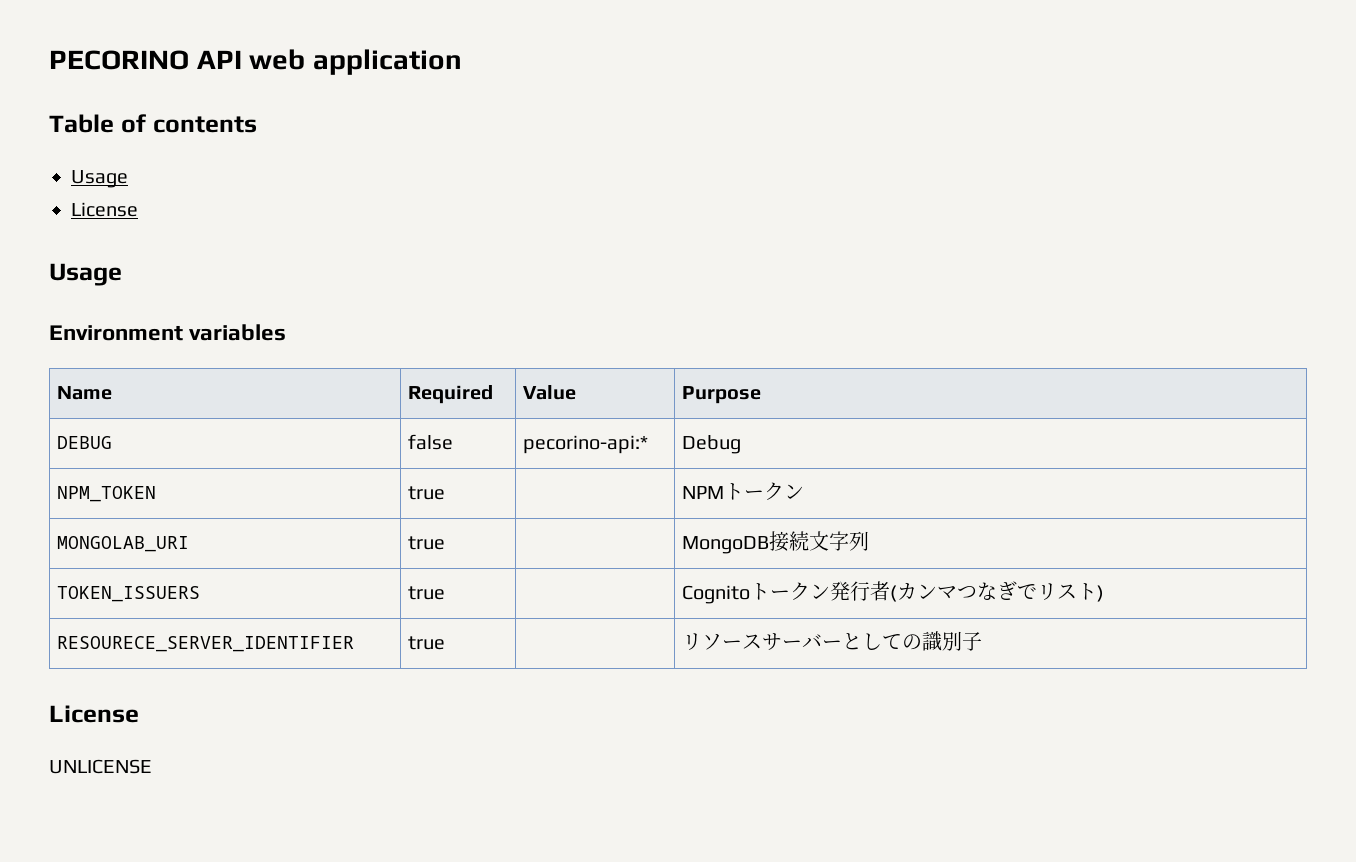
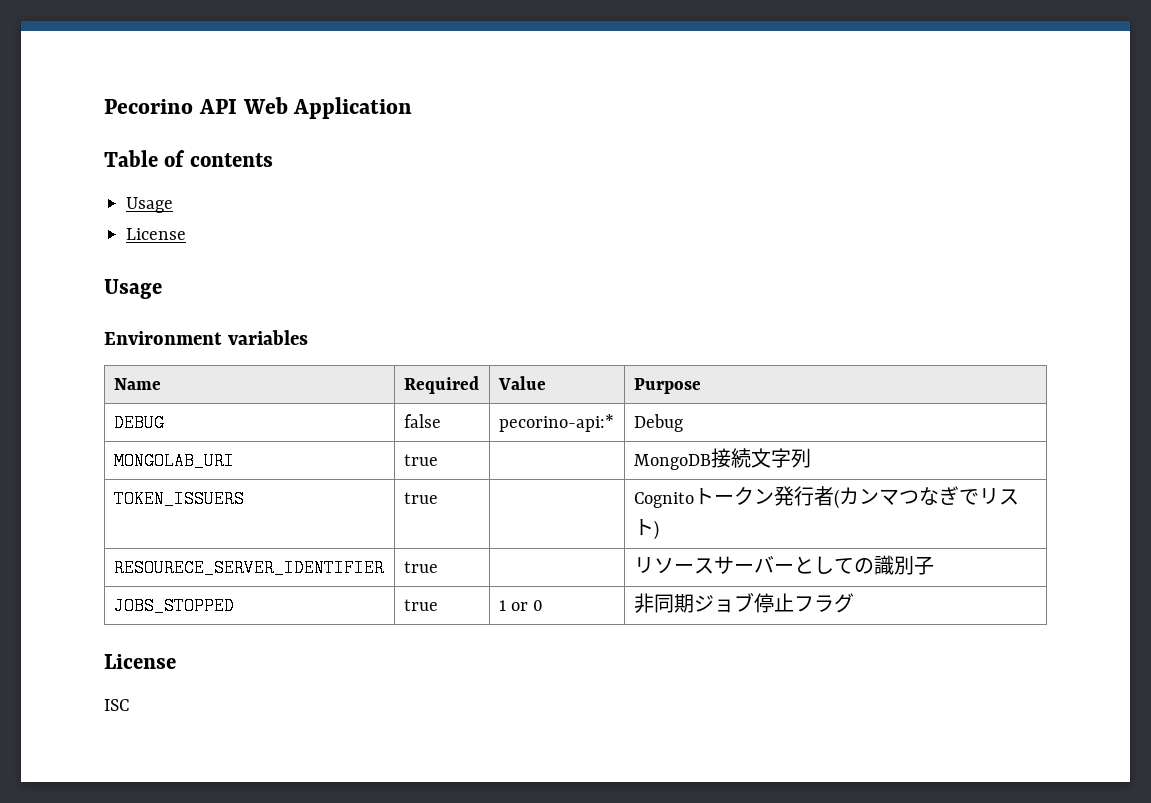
[49,49,462,75] PECORINO API web application -> [104,97,413,119] Pecorino API Web Application
[57,486,157,502] [408,486,446,500] [682,482,805,500] // NPM_TOKEN | true | | NPMトークン -> (683, 423) none
[49,705,139,723] [49,759,152,774] // License // UNLICENSE -> [113,597,234,615] [403,599,438,611] [498,600,544,611] [633,592,854,613] [104,654,176,669] [104,699,129,711] // JOBS_STOPPED | true | 1 or 0 | 非同期ジョブ停止フラグ // License // ISC

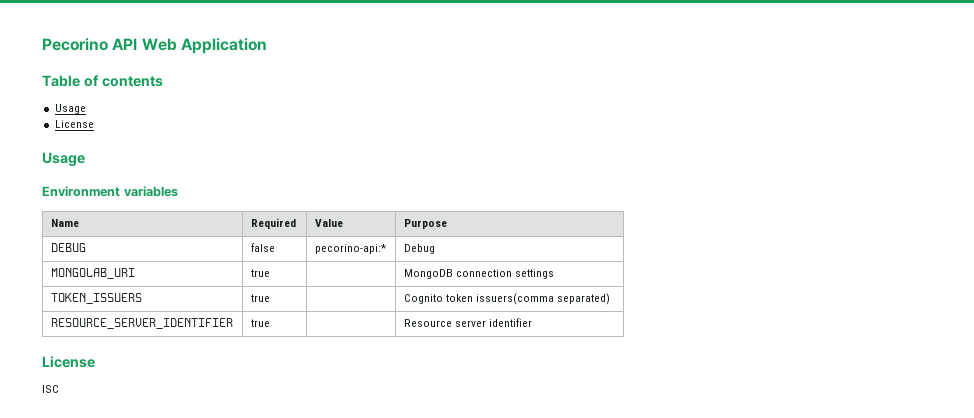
[710,448,811,468] 接続文字列 -> [455,269,555,279] connection settings
[693,486,1019,509] [633,519,659,540] [113,559,384,577] [403,561,438,573] [633,555,934,575] [113,597,234,615] [403,599,438,611] [498,600,544,611] [633,592,854,613] トークン発行者(カンマつなぎでリスト) // RESOURECE_SERVER_IDENTIFIER | true | | リソースサーバーとしての識別子 // JOBS_STOPPED | true | 1 or 0 | 非同期ジョブ停止フラグ -> [445,293,611,305] [50,318,233,329] [250,319,270,327] [403,318,533,327] token issuers(comma separated) // RESOURCE_SERVER_IDENTIFIER | true | | Resource server identifier

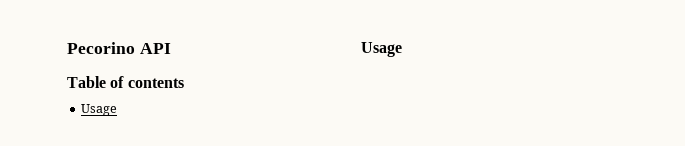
[141,38,267,54] Web Application -> (171, 48) none
[54,120,94,128] [42,152,85,167] [42,186,178,197] [50,219,79,227] [250,218,296,229] [314,219,343,227] [403,219,447,229] [50,243,86,252] [250,243,275,252] [314,244,386,254] [403,244,435,254] [50,268,135,279] [250,269,270,277] [403,269,555,279] [50,293,142,304] [250,294,270,302] [403,293,611,305] [50,318,233,329] [250,319,270,327] [403,318,533,327] [42,356,95,368] [42,385,59,393] // License // Usage // Environment variables // Name | Required | Value | Purpose // DEBUG | false | pecorino-api:* | Debug // MONGOLAB_URI | true | | MongoDB connection settings // TOKEN_ISSUERS | true | | Cognito token issuers(comma separated) // RESOURCE_SERVER_IDENTIFIER | true | | Resource server identifier // License // ISC -> [361,42,402,57] // Usage

